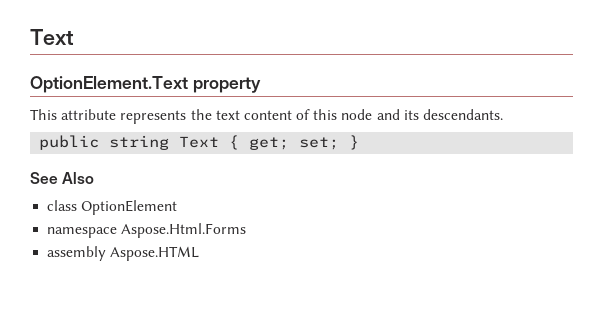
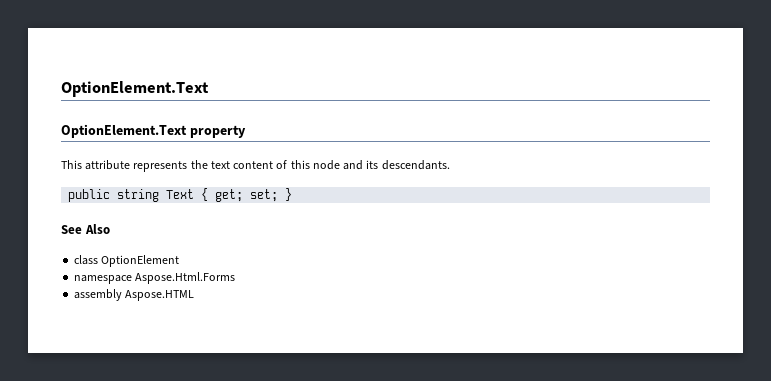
[30,29,74,45] Text -> [61,81,209,97] OptionElement.Text

